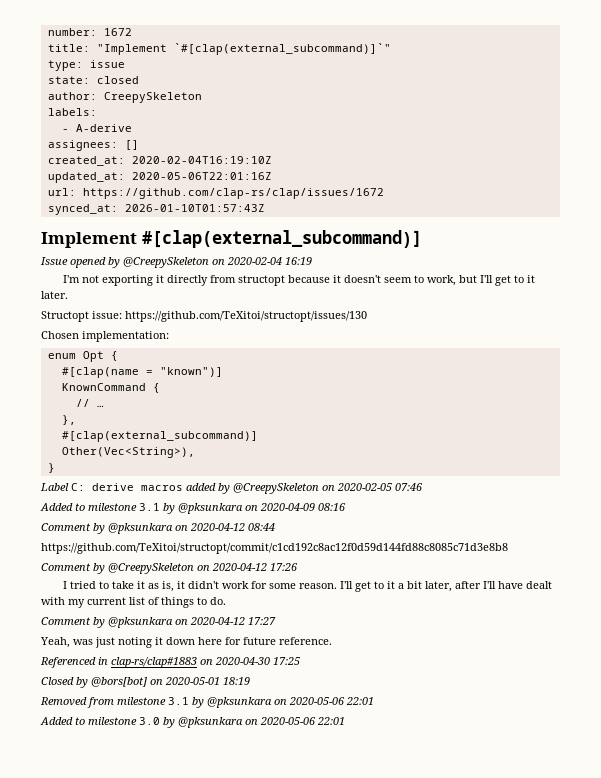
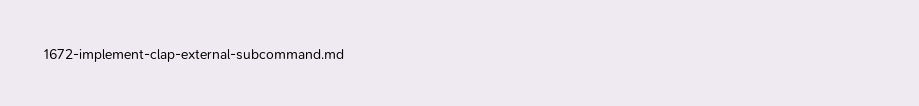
[47,28,132,36] [47,43,391,55] [47,60,125,71] [47,76,139,84] [47,92,202,103] [47,108,97,116] [61,124,132,132] [47,140,139,151] [47,156,272,166] [47,172,272,183] [47,188,384,199] [47,204,265,215] [41,230,422,248] [40,257,312,268] [63,275,536,286] [41,291,68,299] [41,311,367,322] [41,331,169,342] [47,351,118,362] [61,367,223,378] [61,383,160,393] [75,399,104,407] [61,415,76,425] [61,431,258,442] [61,447,195,458] [47,463,55,473] [40,483,423,494] [40,503,346,514] [41,523,275,534] [41,543,508,554] [41,563,298,574] [63,581,553,592] [41,597,226,608] [41,617,276,628] [40,637,332,648] [40,657,300,668] [41,677,250,688] [40,697,374,708] [40,717,345,728] number: 1672 // title: "Implement `#[clap(external_subcommand)]`" // type: issue // state: closed // author: CreepySkeleton // labels: // - A-derive // assignees: [] // created_at: 2020-02-04T16:19:10Z // updated_at: 2020-05-06T22:01:16Z // url: https://github.com/clap-rs/clap/issues/1672 // synced_at: 2026-01-10T01:57:43Z // Implement #[clap(external_subcommand)] // Issue opened by @CreepySkeleton on 2020-02-04 16:19 // I'm not exporting it directly from structopt because it doesn't seem to work, but I'll get to it later. // Structopt issue: https://github.com/TeXitoi/structopt/issues/130 // Chosen implementation: // enum Opt { // #[clap(name = "known")] // KnownCommand { // // … // }, // #[clap(external_subcommand)] // Other(Vec<String>), // } // Label C: derive macros added by @CreepySkeleton on 2020-02-05 07:46 // Added to milestone 3.1 by @pksunkara on 2020-04-09 08:16 // Comment by @pksunkara on 2020-04-12 08:44 // https://github.com/TeXitoi/structopt/commit/c1cd192c8ac12f0d59d144fd88c8085c71d3e8b8 // Comment by @CreepySkeleton on 2020-04-12 17:26 // I tried to take it as is, it didn't work for some reason. I'll get to it a bit later, after I'll have dealt with my current list of things to do. // Comment by @pksunkara on 2020-04-12 17:27 // Yeah, was just noting it down here for future reference. // Referenced in clap-rs/clap#1883 on 2020-04-30 17:25 // Closed by @bors[bot] on 2020-05-01 18:19 // Removed from milestone 3.1 by @pksunkara on 2020-05-06 22:01 // Added to milestone 3.0 by @pksunkara on 2020-05-06 22:01 -> [44,49,344,62] 1672-implement-clap-external-subcommand.md

